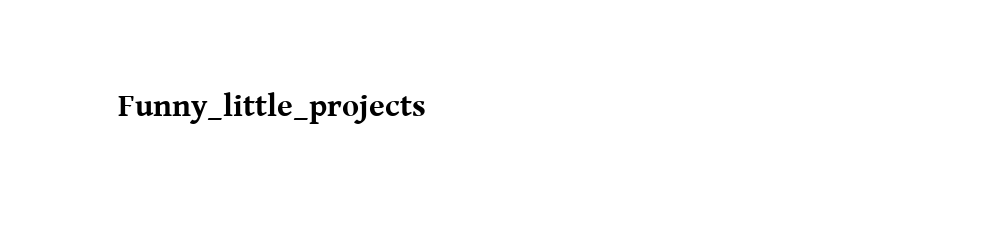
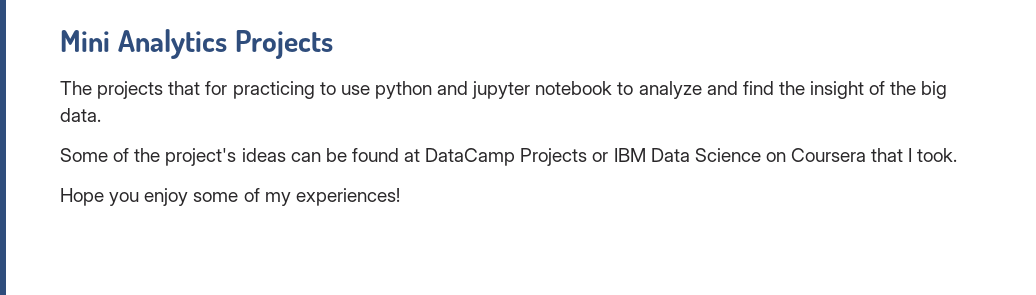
[118,92,426,124] Funny_little_projects -> [60,29,333,59] [60,81,948,99] [60,108,101,122] [60,148,958,166] [60,188,400,206] Mini Analytics Projects // The projects that for practicing to use python and jupyter notebook to analyze and find the insight of the big data. // Some of the project's ideas can be found at DataCamp Projects or IBM Data Science on Coursera that I took. // Hope you enjoy some of my experiences!

